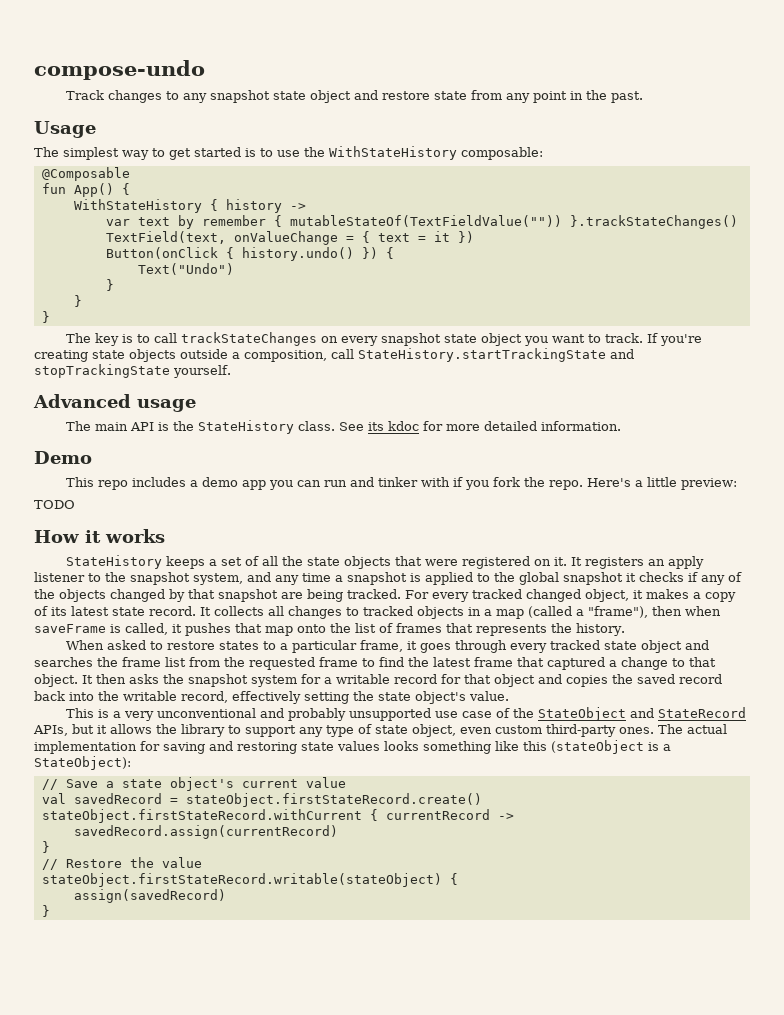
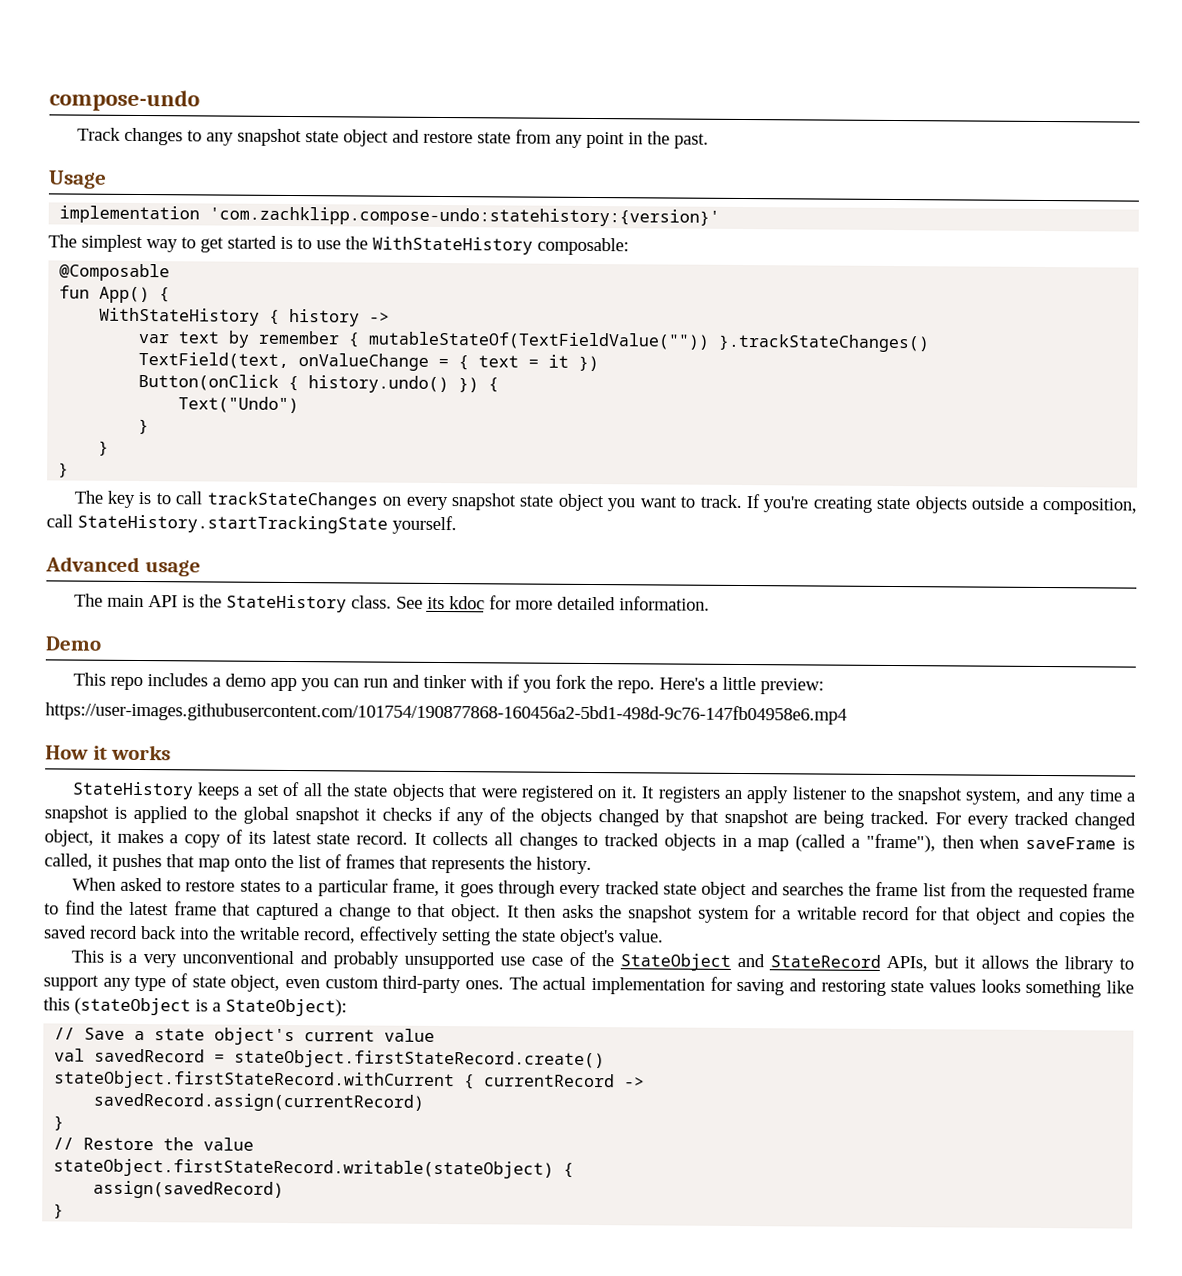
(96, 129) none -> [59,205,721,227] // implementation 'com.zachklipp.compose-undo:statehistory:{version}'
[610,349,634,359] [34,364,170,378] and stopTrackingState -> (388, 524) none
[34,500,75,509] TODO -> [45,701,847,725] https://user-images.githubusercontent.com/101754/190877868-160456a2-5bd1-498d-9c76-147fb04958e6.mp4

